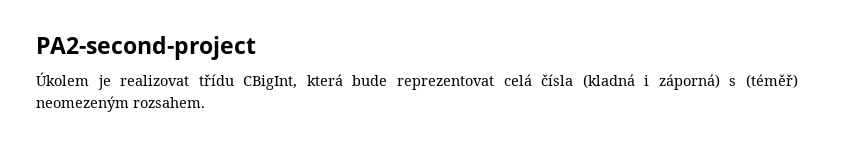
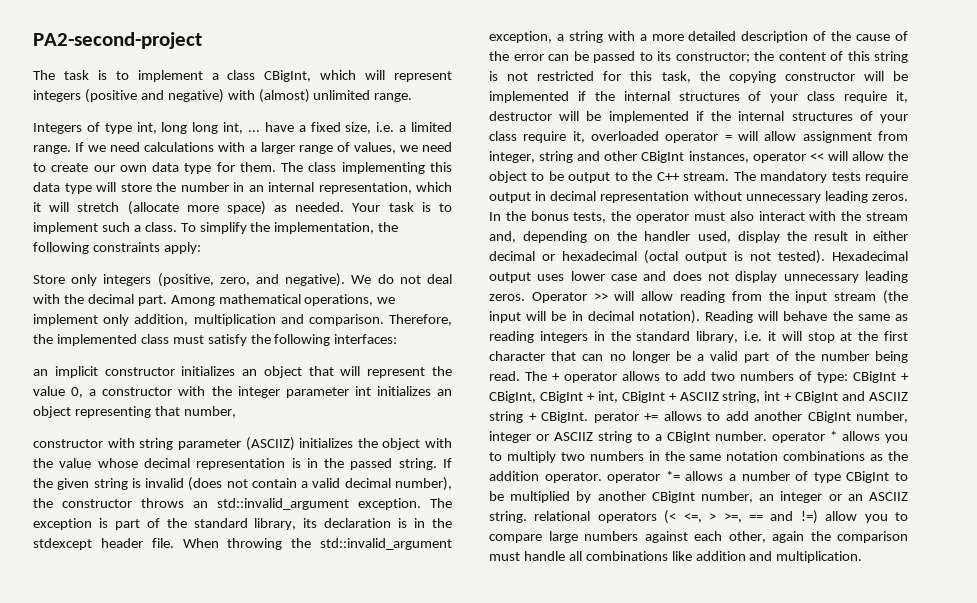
[36,72,798,90] [36,96,205,112] Úkolem je realizovat třídu CBigInt, která bude reprezentovat celá čísla (kladná i záporná) s (téměř) neomezeným rozsahem. -> [33,70,452,82] [33,89,413,103] [33,122,452,134] [33,142,452,154] [33,162,452,174] [33,182,452,194] [33,201,453,215] [33,222,399,234] [33,242,201,254] [33,273,452,287] [33,294,396,306] [33,314,452,326] [33,334,398,346] [33,366,452,378] [33,386,453,398] [33,406,236,418] [33,437,452,451] [33,458,453,470] [33,477,452,491] [33,498,452,510] [33,518,453,530] [33,538,452,550] [489,31,909,43] [489,51,908,63] [489,71,908,83] [489,91,909,103] [489,111,908,123] [489,131,908,143] [489,151,909,163] [489,171,908,183] [489,191,908,203] [489,211,908,223] [489,231,909,243] [489,250,908,264] [489,271,908,283] [489,290,909,304] [489,310,908,324] [489,331,908,343] [489,351,908,363] [489,371,909,383] [489,391,908,403] [489,411,908,423] [489,431,908,443] [489,451,908,463] [489,471,908,483] [489,491,908,503] [489,510,908,524] [489,531,908,543] [489,551,863,563] The task is to implement a class CBigInt, which will represent integers (positive and negative) with (almost) unlimited range. // Integers of type int, long long int, ... have a fixed size, i.e. a limited range. If we need calculations with a larger range of values, we need to create our own data type for them. The class implementing this data type will store the number in an internal representation, which it will stretch (allocate more space) as needed. Your task is to implement such a class. To simplify the implementation, the following constraints apply: // Store only integers (positive, zero, and negative). We do not deal with the decimal part. Among mathematical operations, we implement only addition, multiplication and comparison. Therefore, the implemented class must satisfy the following interfaces: // an implicit constructor initializes an object that will represent the value 0, a constructor with the integer parameter int initializes an object representing that number, // constructor with string parameter (ASCIIZ) initializes the object with the value whose decimal representation is in the passed string. If the given string is invalid (does not contain a valid decimal number), the constructor throws an std::invalid_argument exception. The exception is part of the standard library, its declaration is in the stdexcept header file. When throwing the std::invalid_argument exception, a string with a more detailed description of the cause of the error can be passed to its constructor; the content of this string is not restricted for this task, the copying constructor will be implemented if the internal structures of your class require it, destructor will be implemented if the internal structures of your class require it, overloaded operator = will allow assignment from integer, string and other CBigInt instances, operator << will allow the object to be output to the C++ stream. The mandatory tests require output in decimal representation without unnecessary leading zeros. In the bonus tests, the operator must also interact with the stream and, depending on the handler used, display the result in either decimal or hexadecimal (octal output is not tested). Hexadecimal output uses lower case and does not display unnecessary leading zeros. Operator >> will allow reading from the input stream (the input will be in decimal notation). Reading will behave the same as reading integers in the standard library, i.e. it will stop at the first character that can no longer be a valid part of the number being read. The + operator allows to add two numbers of type: CBigInt + CBigInt, CBigInt + int, CBigInt + ASCIIZ string, int + CBigInt and ASCIIZ string + CBigInt. perator += allows to add another CBigInt number, integer or ASCIIZ string to a CBigInt number. operator * allows you to multiply two numbers in the same notation combinations as the addition operator. operator *= allows a number of type CBigInt to be multiplied by another CBigInt number, an integer or an ASCIIZ string. relational operators (< <=, > >=, == and !=) allow you to compare large numbers against each other, again the comparison must handle all combinations like addition and multiplication.

